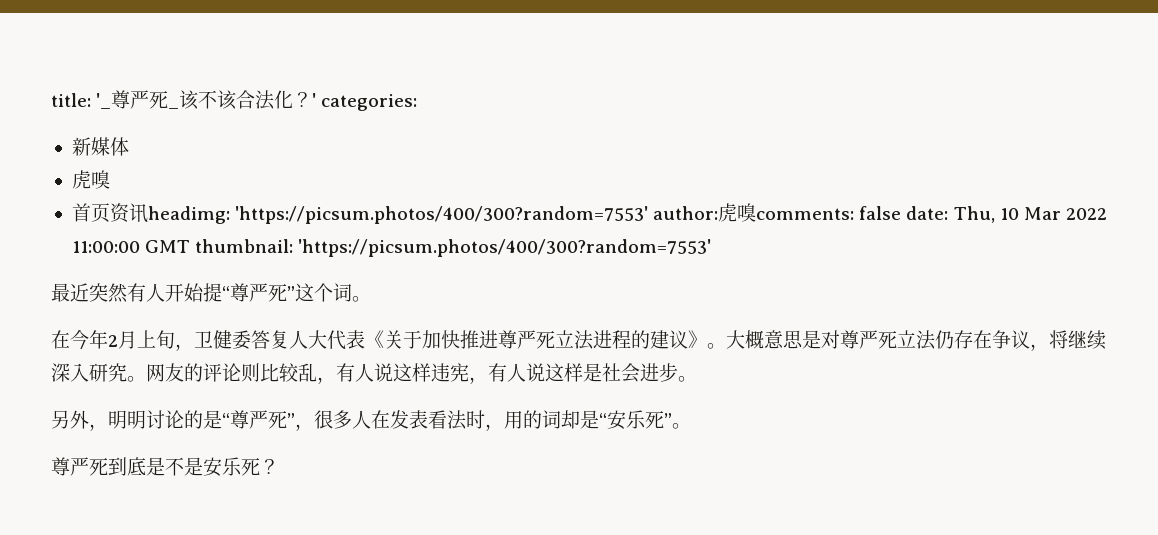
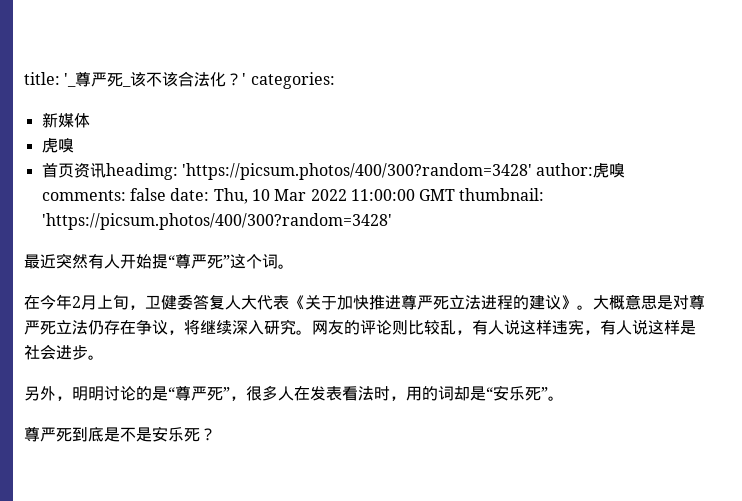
[235,206,649,224] 'https://picsum.photos/400/300?random=7553' -> [181,163,532,180] 'https://picsum.photos/400/300?random=3428'
[298,239,712,257] 'https://picsum.photos/400/300?random=7553' -> [41,213,392,230] 'https://picsum.photos/400/300?random=3428'

